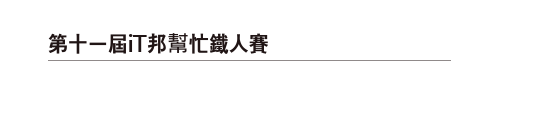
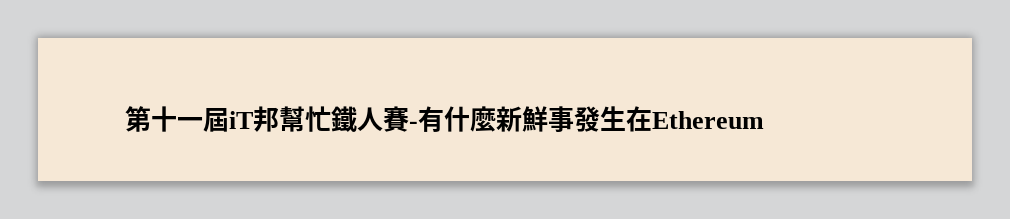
(269, 43) none -> [409,106,764,132] -有什麼新鮮事發生在Ethereum

